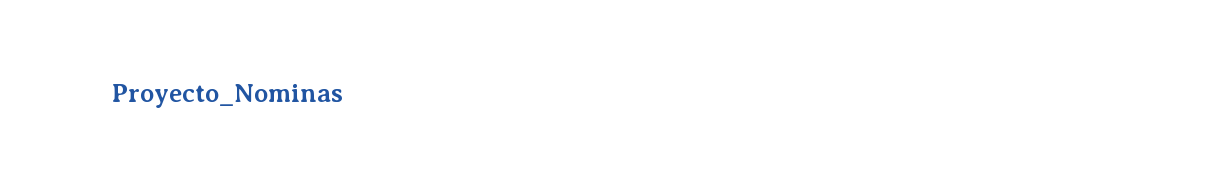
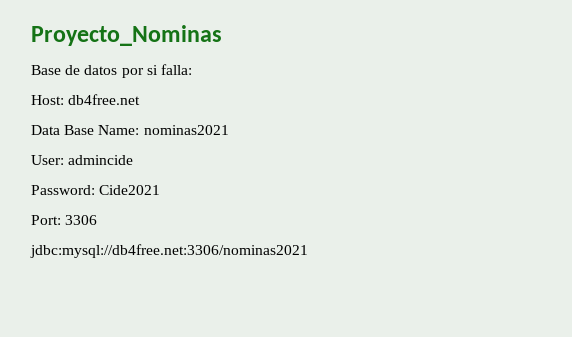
(343, 96) none -> [31,64,192,78] [31,94,141,105] [31,125,229,135] [31,155,134,165] [31,185,161,195] [31,215,98,225] [30,244,308,258] // Base de datos por si falla: // Host: db4free.net // Data Base Name: nominas2021 // User: admincide // Password: Cide2021 // Port: 3306 // jdbc:mysql://db4free.net:3306/nominas2021

